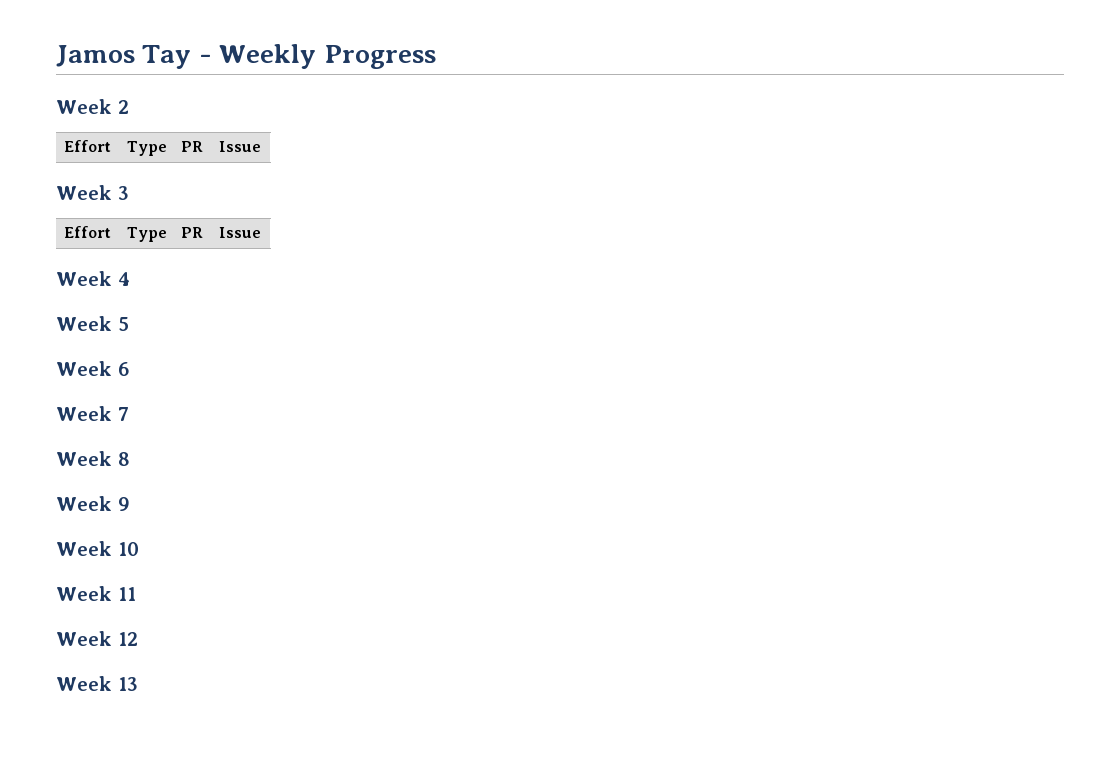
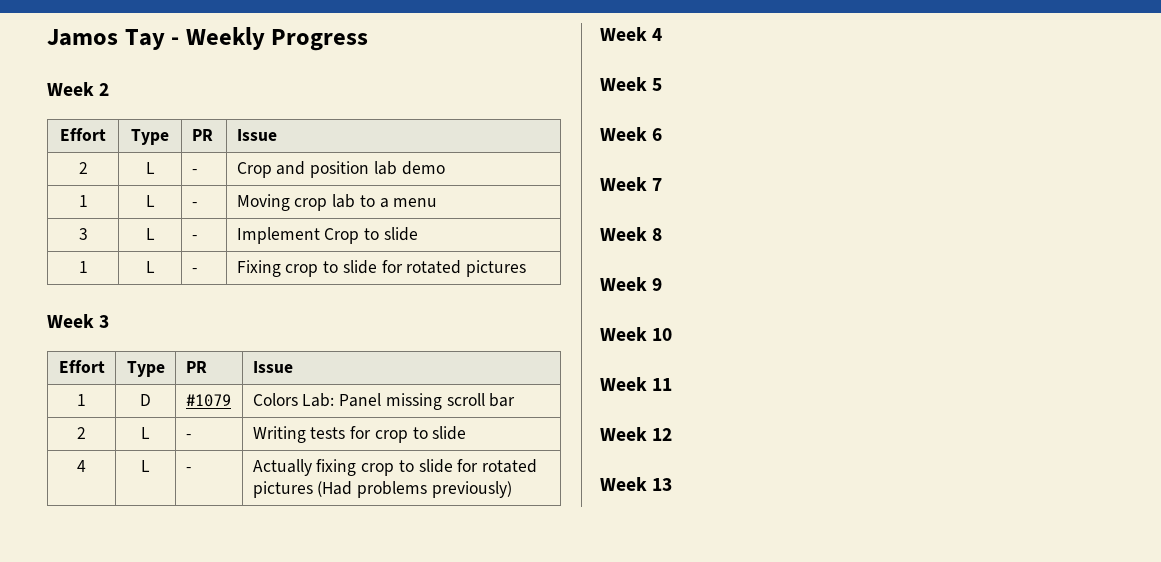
(262, 146) none -> [78,162,88,174] [145,162,155,174] [191,169,197,174] [236,161,445,178] [78,195,88,207] [145,195,155,207] [191,202,197,207] [236,194,438,211] [78,228,88,240] [145,228,155,240] [191,235,197,240] [236,227,418,244] [78,261,88,273] [145,261,155,273] [191,268,197,273] [236,260,526,277] // 2 | L | - | Crop and position lab demo // 1 | L | - | Moving crop lab to a menu // 3 | L | - | Implement Crop to slide // 1 | L | - | Fixing crop to slide for rotated pictures
(262, 232) none -> [77,394,86,406] [140,394,151,406] [185,394,231,407] [252,393,516,410] [77,427,86,439] [141,427,150,439] [185,434,191,439] [252,426,467,443] [77,460,86,472] [141,460,150,472] [185,467,191,472] [252,459,537,476] [252,481,512,498] // 1 | D | #1079 | Colors Lab: Panel missing scroll bar // 2 | L | - | Writing tests for crop to slide // 4 | L | - | Actually fixing crop to slide for rotated pictures (Had problems previously)

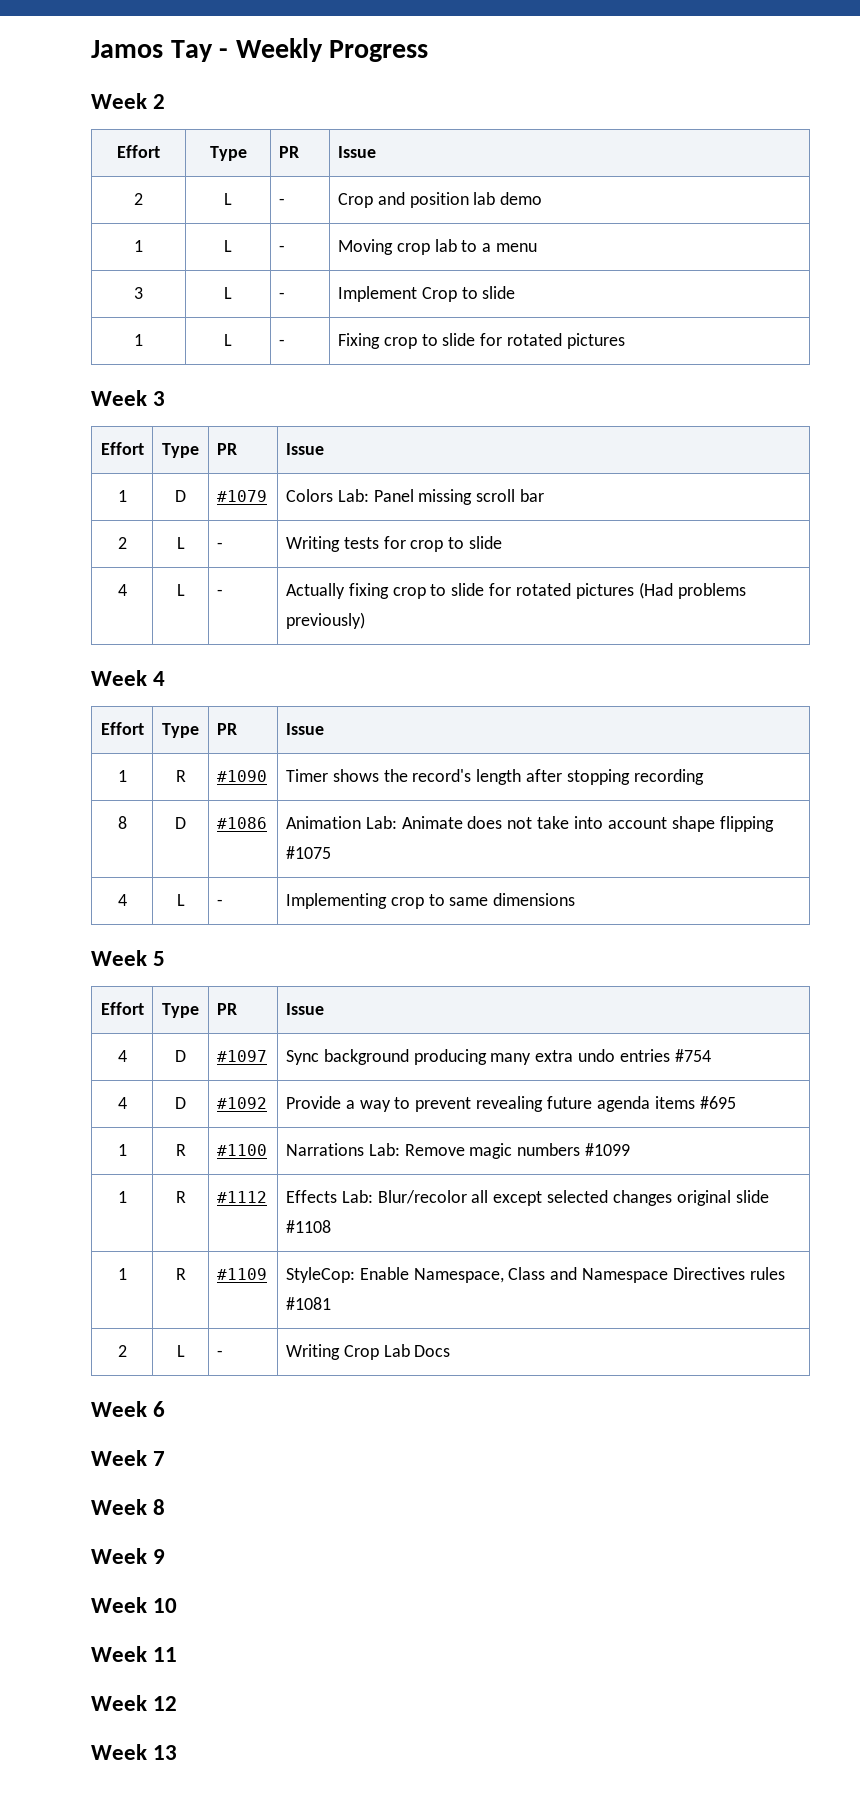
[600,77,663,91] // Week 5 -> [100,722,144,735] [162,723,199,738] [216,723,237,735] [285,723,324,735] [117,770,127,782] [175,770,186,782] [216,770,267,782] [285,769,704,785] [117,816,127,829] [175,817,186,829] [216,817,267,829] [285,816,774,832] [285,846,331,859] [117,894,127,906] [176,894,185,906] [216,899,223,906] [285,893,576,909] [91,950,166,966] [100,1002,144,1015] [162,1003,199,1018] [216,1003,237,1015] [285,1003,324,1015] [117,1050,127,1062] [175,1050,186,1062] [216,1050,267,1062] [285,1049,711,1065] [117,1097,127,1109] [175,1097,186,1109] [216,1097,267,1109] [285,1096,736,1112] [117,1144,127,1156] [175,1144,186,1156] [216,1144,267,1156] [285,1143,631,1159] [117,1191,127,1203] [175,1191,186,1203] [216,1191,267,1203] [285,1190,769,1206] [285,1220,331,1233] [117,1268,127,1280] [175,1268,186,1280] [216,1268,267,1280] [285,1267,785,1283] [285,1297,331,1310] [117,1345,127,1357] [176,1345,185,1357] [216,1350,223,1357] [285,1344,451,1360] // Effort | Type | PR | Issue // 1 | R | #1090 | Timer shows the record's length after stopping recording // 8 | D | #1086 | Animation Lab: Animate does not take into account shape flipping #1075 // 4 | L | - | Implementing crop to same dimensions // Week 5 // Effort | Type | PR | Issue // 4 | D | #1097 | Sync background producing many extra undo entries #754 // 4 | D | #1092 | Provide a way to prevent revealing future agenda items #695 // 1 | R | #1100 | Narrations Lab: Remove magic numbers #1099 // 1 | R | #1112 | Effects Lab: Blur/recolor all except selected changes original slide #1108 // 1 | R | #1109 | StyleCop: Enable Namespace, Class and Namespace Directives rules #1081 // 2 | L | - | Writing Crop Lab Docs

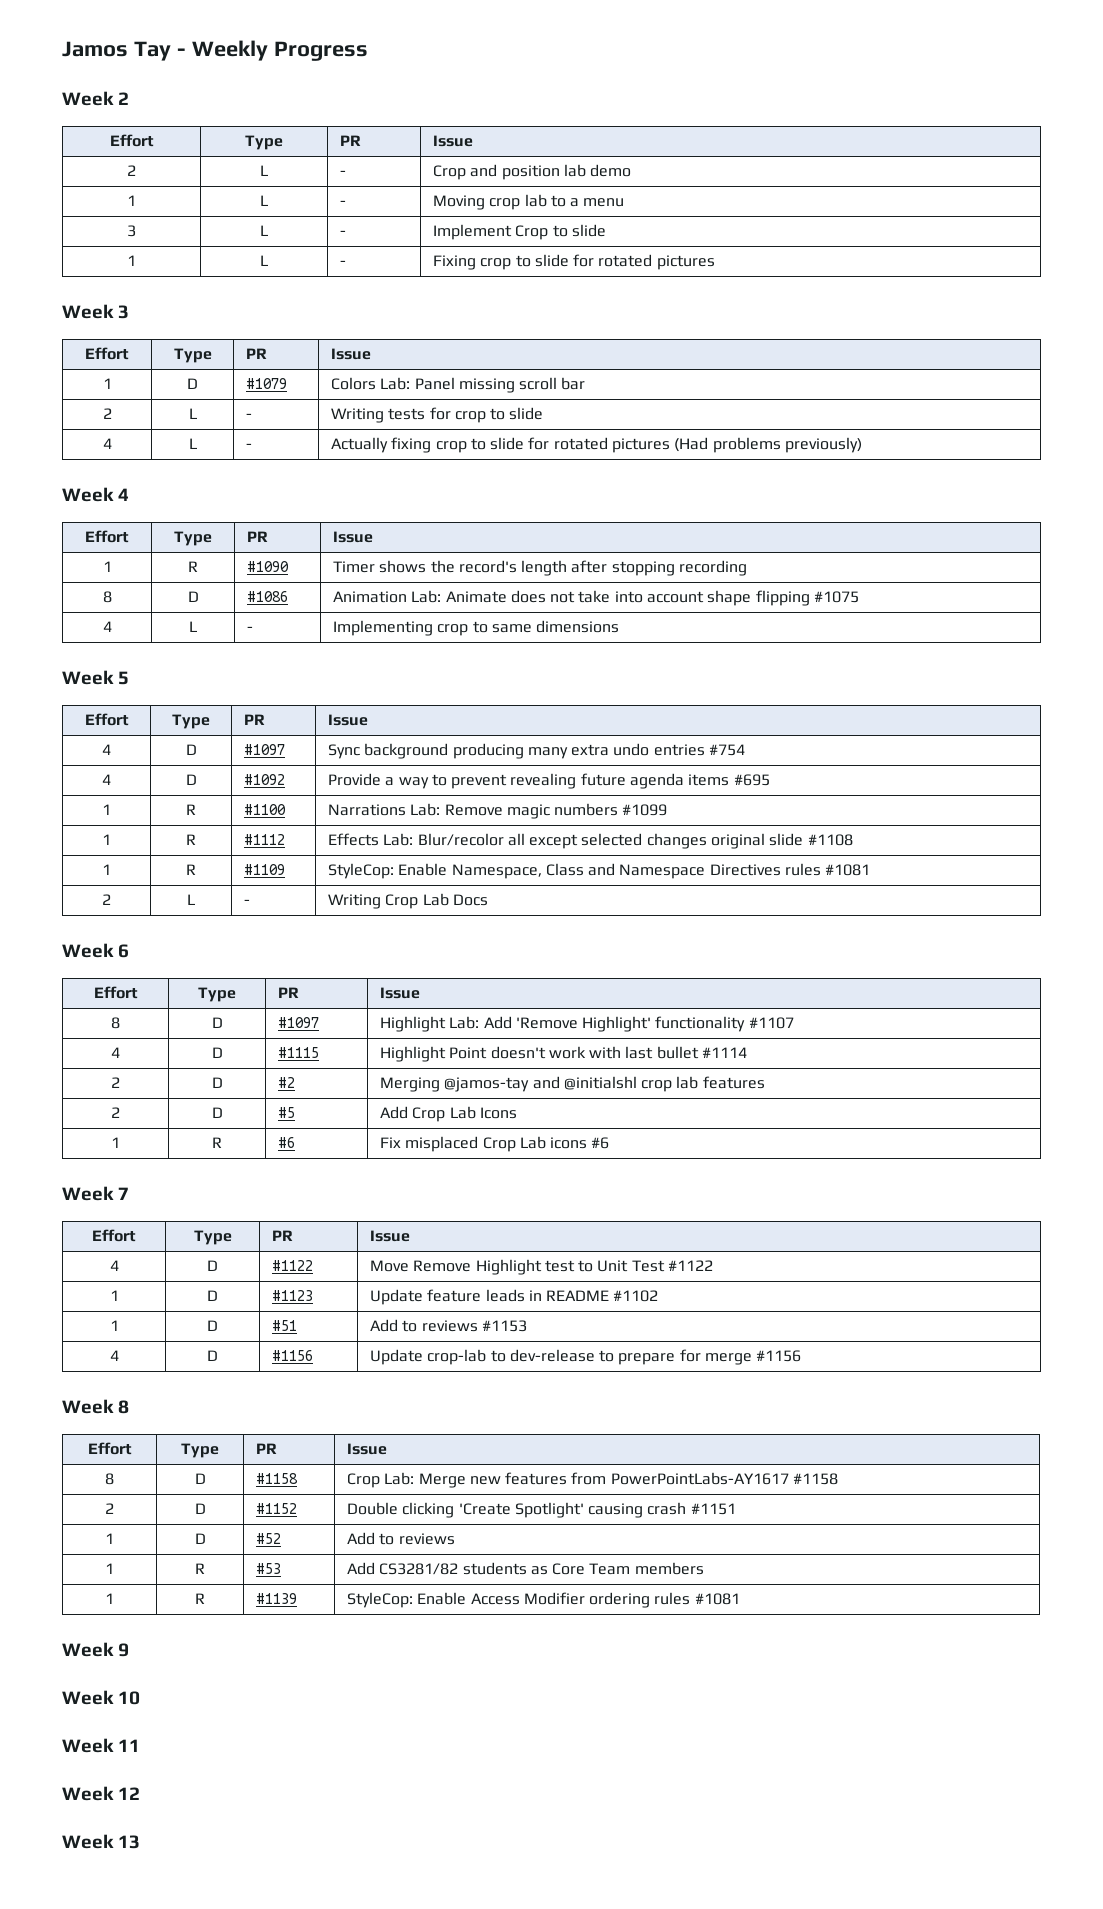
[91,1450,166,1466] [91,1499,166,1515] // Week 7 // Week 8 -> [93,986,138,999] [198,987,236,1002] [277,987,299,998] [379,987,420,999] [111,1017,120,1029] [211,1017,223,1028] [277,1017,319,1028] [379,1016,794,1032] [111,1047,120,1058] [211,1047,223,1058] [277,1047,319,1058] [379,1046,748,1062] [111,1077,120,1088] [211,1077,223,1088] [277,1077,295,1088] [379,1076,765,1092] [111,1107,120,1118] [211,1107,223,1118] [277,1107,295,1118] [379,1106,517,1122] [111,1137,120,1148] [212,1137,222,1148] [277,1137,295,1148] [379,1136,610,1152] [62,1186,130,1201] [92,1229,136,1242] [193,1230,232,1245] [271,1230,293,1241] [369,1230,410,1242] [109,1260,119,1271] [207,1260,218,1271] [271,1260,313,1271] [369,1259,714,1275] [109,1290,119,1301] [207,1290,218,1301] [271,1290,313,1301] [369,1289,659,1305] [109,1320,119,1331] [207,1320,218,1331] [271,1320,297,1331] [369,1319,527,1332] [109,1350,119,1361] [207,1350,218,1361] [271,1350,313,1361] [369,1349,802,1365] [62,1399,130,1414] [87,1442,132,1455] [181,1443,219,1458] [255,1443,277,1454] [346,1443,387,1455] [105,1473,114,1485] [194,1473,206,1484] [255,1473,298,1484] [346,1472,839,1488] [105,1503,114,1514] [194,1503,206,1514] [255,1503,297,1514] [346,1502,736,1518] [105,1533,114,1544] [194,1533,206,1544] [255,1533,281,1544] [346,1532,455,1545] [105,1563,114,1574] [195,1563,205,1574] [255,1563,281,1574] [346,1562,704,1575] [105,1593,114,1604] [195,1593,205,1604] [255,1593,297,1604] [346,1592,740,1608] // Effort | Type | PR | Issue // 8 | D | #1097 | Highlight Lab: Add 'Remove Highlight' functionality #1107 // 4 | D | #1115 | Highlight Point doesn't work with last bullet #1114 // 2 | D | #2 | Merging @jamos-tay and @initialshl crop lab features // 2 | D | #5 | Add Crop Lab Icons // 1 | R | #6 | Fix misplaced Crop Lab icons #6 // Week 7 // Effort | Type | PR | Issue // 4 | D | #1122 | Move Remove Highlight test to Unit Test #1122 // 1 | D | #1123 | Update feature leads in README #1102 // 1 | D | #51 | Add to reviews #1153 // 4 | D | #1156 | Update crop-lab to dev-release to prepare for merge #1156 // Week 8 // Effort | Type | PR | Issue // 8 | D | #1158 | Crop Lab: Merge new features from PowerPointLabs-AY1617 #1158 // 2 | D | #1152 | Double clicking 'Create Spotlight' causing crash #1151 // 1 | D | #52 | Add to reviews // 1 | R | #53 | Add CS3281/82 students as Core Team members // 1 | R | #1139 | StyleCop: Enable Access Modifier ordering rules #1081

